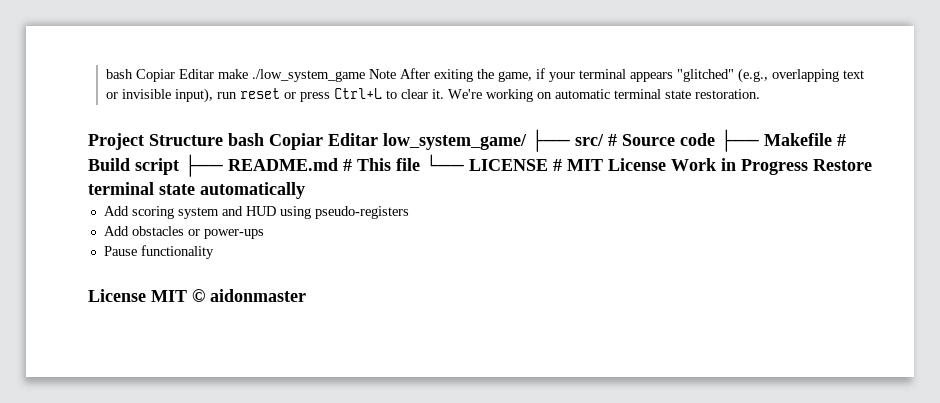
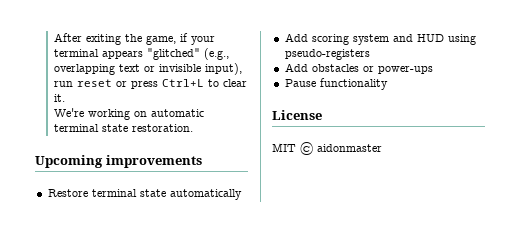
[106,69,397,82] bash Copiar Editar make ./low_system_game Note -> (54, 37) none
(445, 94) none -> (66, 98) //
[88,129,846,152] [88,154,808,177] Project Structure bash Copiar Editar low_system_game/ ├── src/ # Source code ├── Makefile # Build script ├── README.md # This file └── LICENSE # MIT License Work in Progress -> [35,155,202,168] Upcoming improvements //
(146, 295) none -> (322, 115) //

